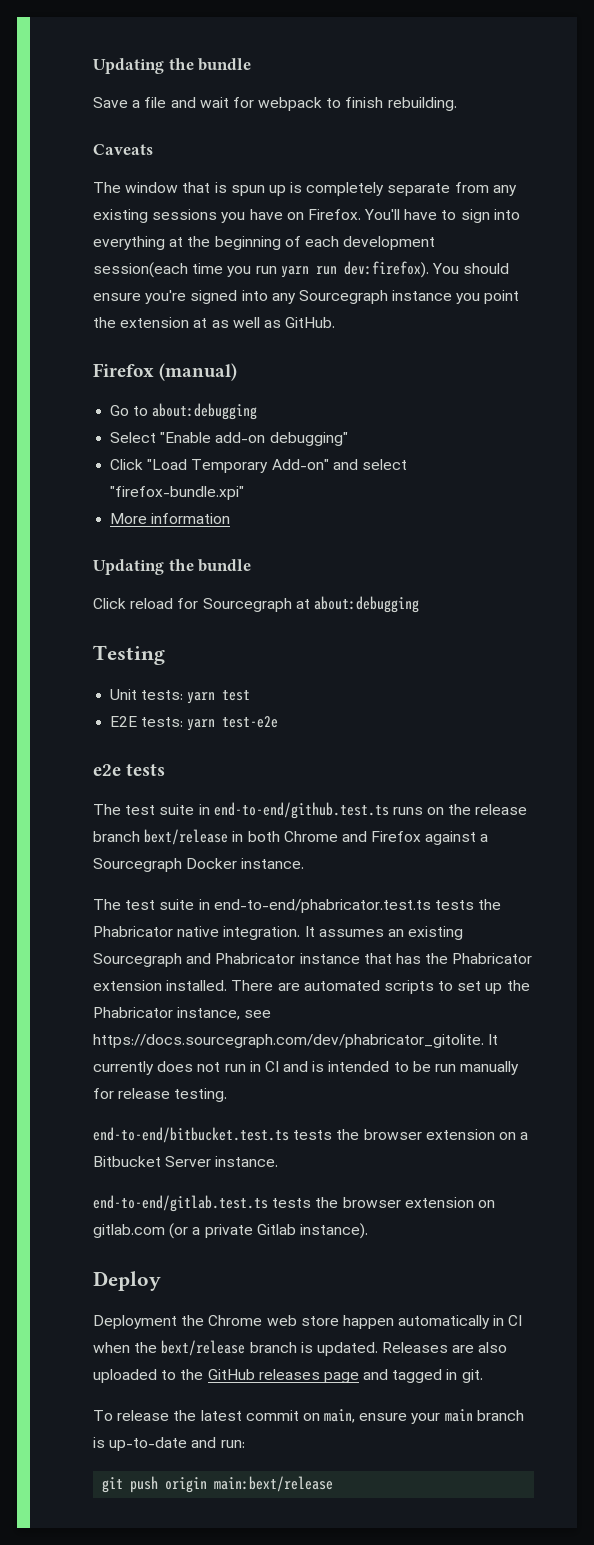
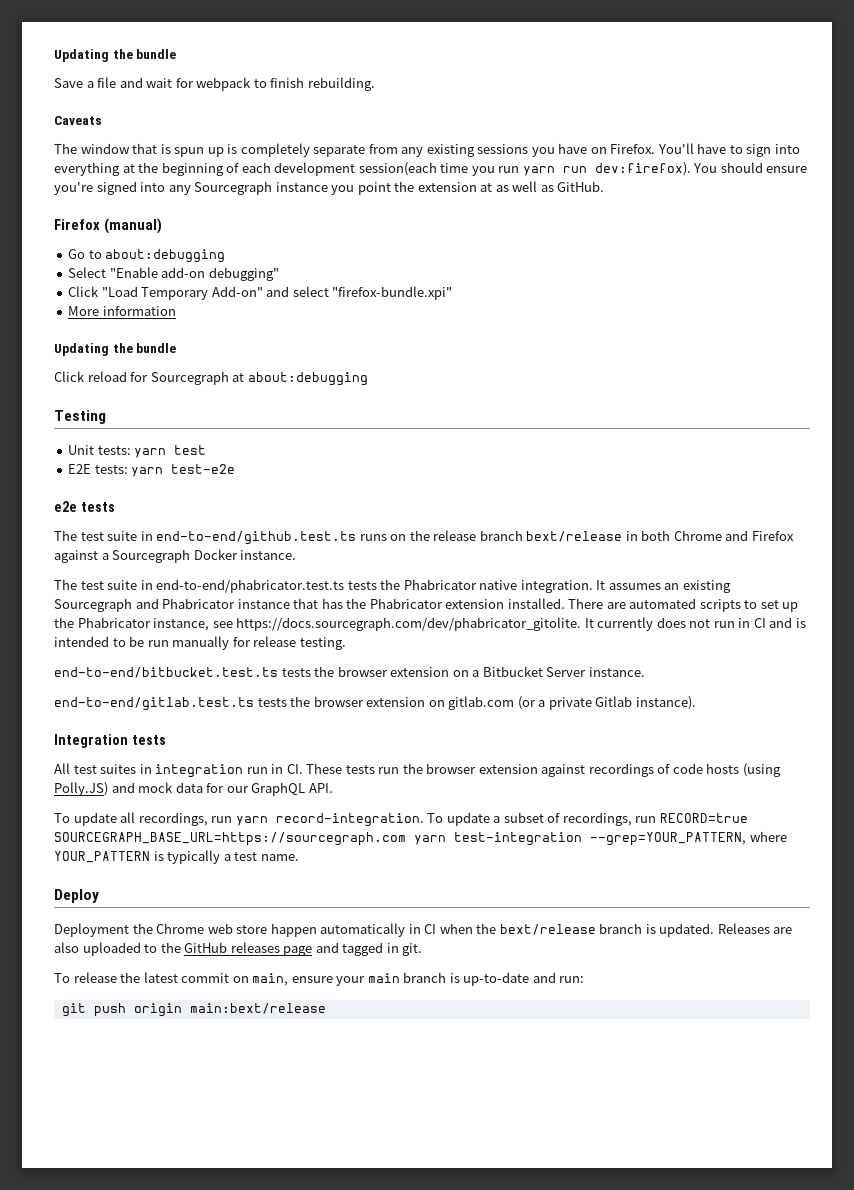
(368, 1231) none -> [54,734,166,748] [54,763,781,778] [54,782,333,796] [54,812,748,827] [54,831,787,846] [54,850,299,864] // Integration tests // All test suites in integration run in CI. These tests run the browser extension against recordings of code hosts (using Polly.JS) and mock data for our GraphQL API. // To update all recordings, run yarn record-integration. To update a subset of recordings, run RECORD=true SOURCEGRAPH_BASE_URL=https://sourcegraph.com yarn test-integration --grep=YOUR_PATTERN, where YOUR_PATTERN is typically a test name.

